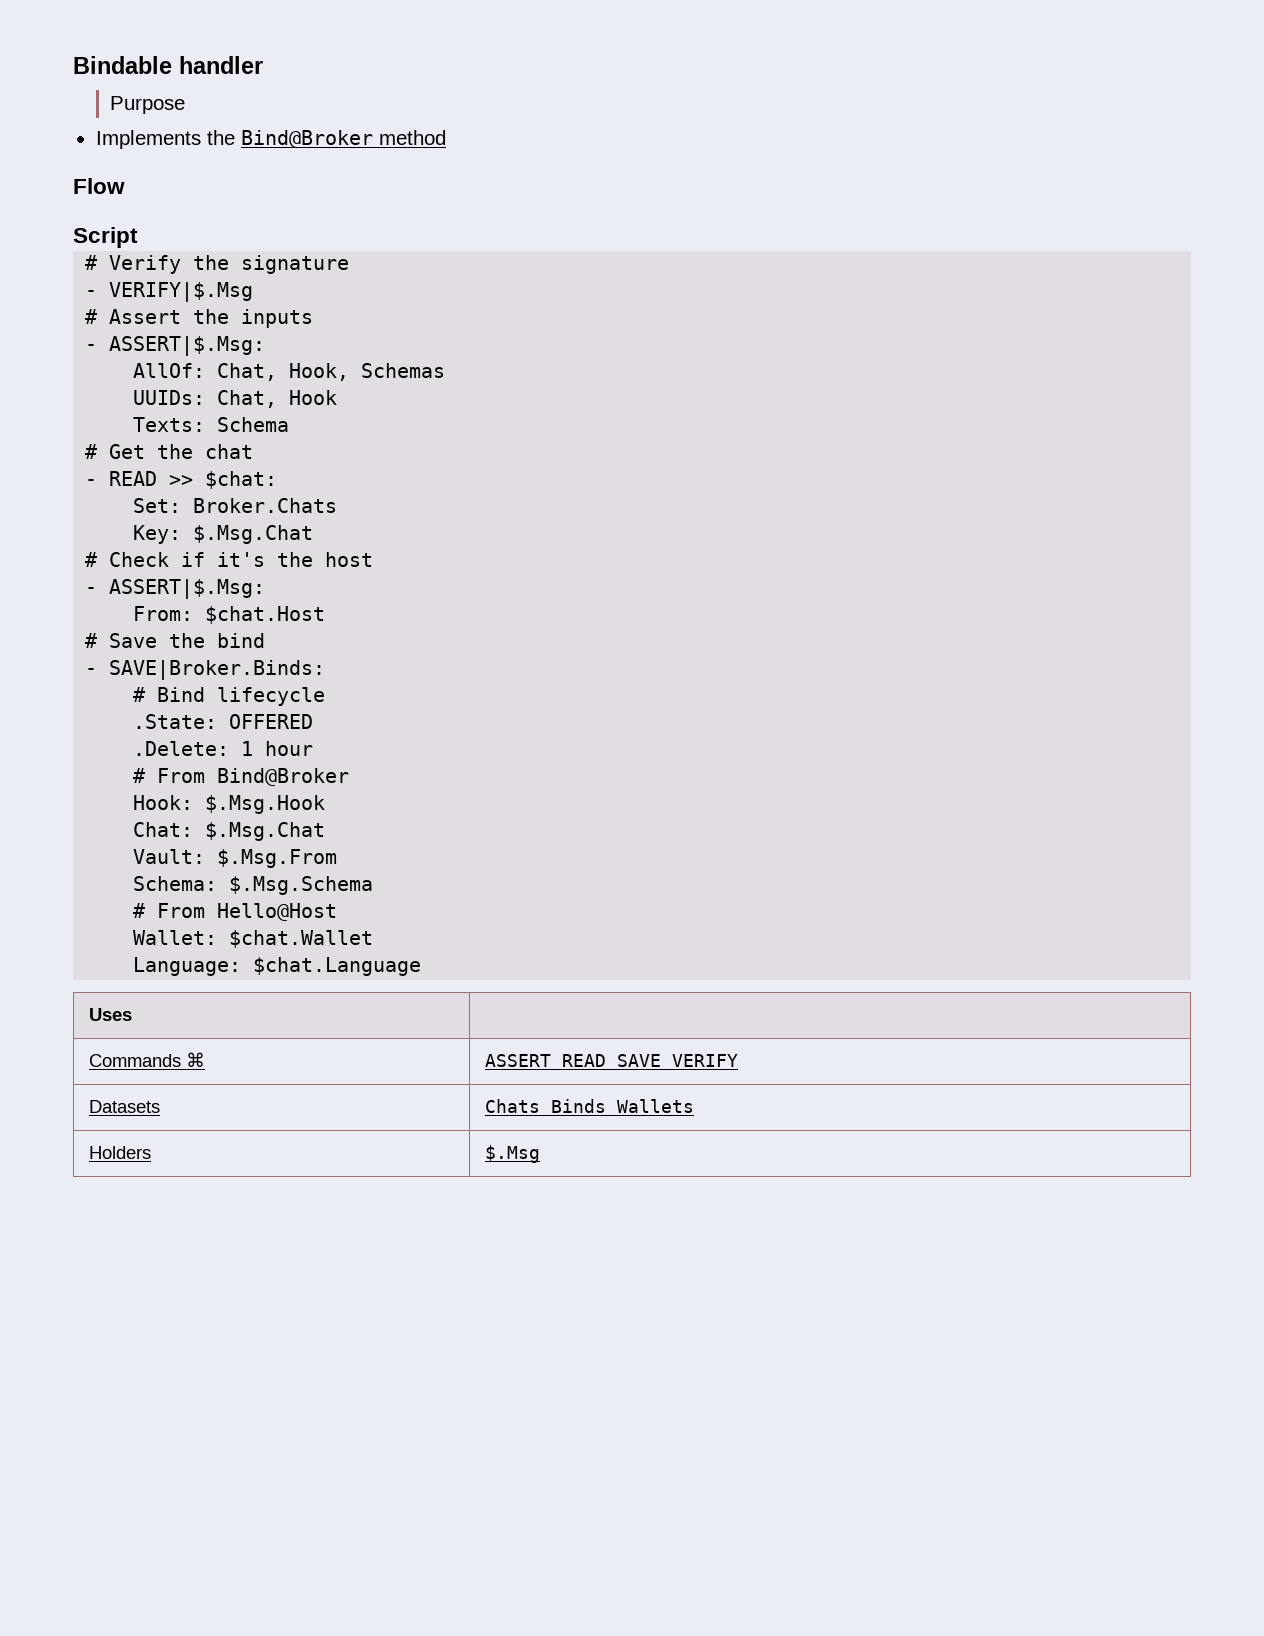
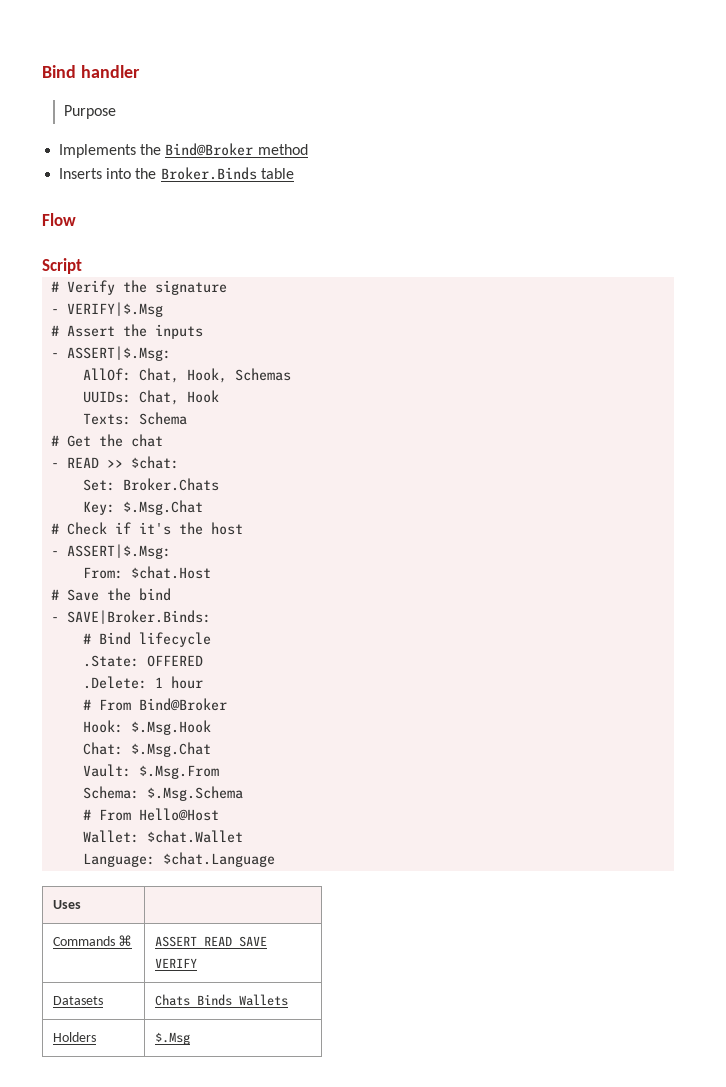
[73,56,172,74] Bindable -> [42,65,76,78] Bind
(446, 137) none -> [59,167,294,180] // Inserts into the Broker.Binds table

